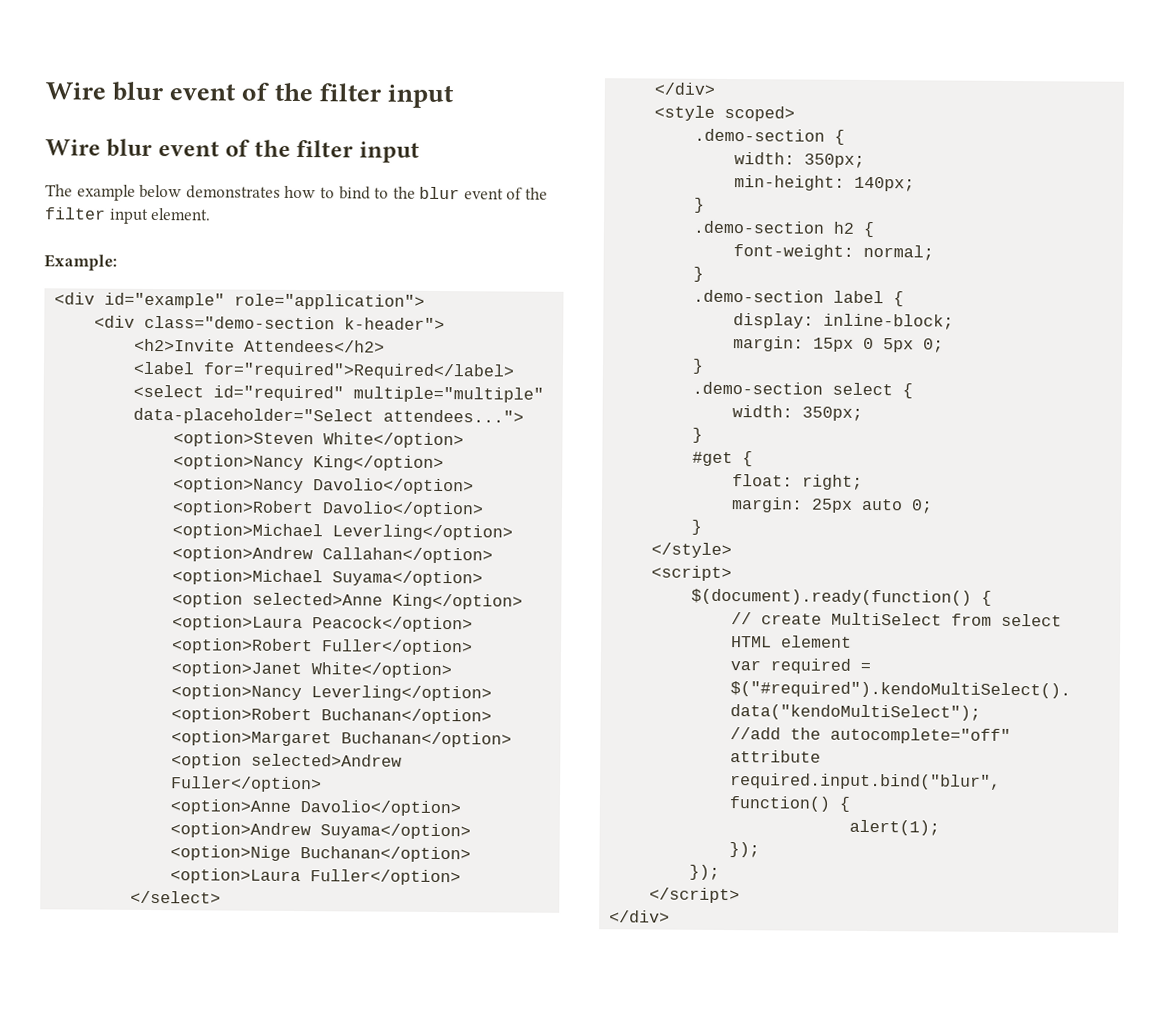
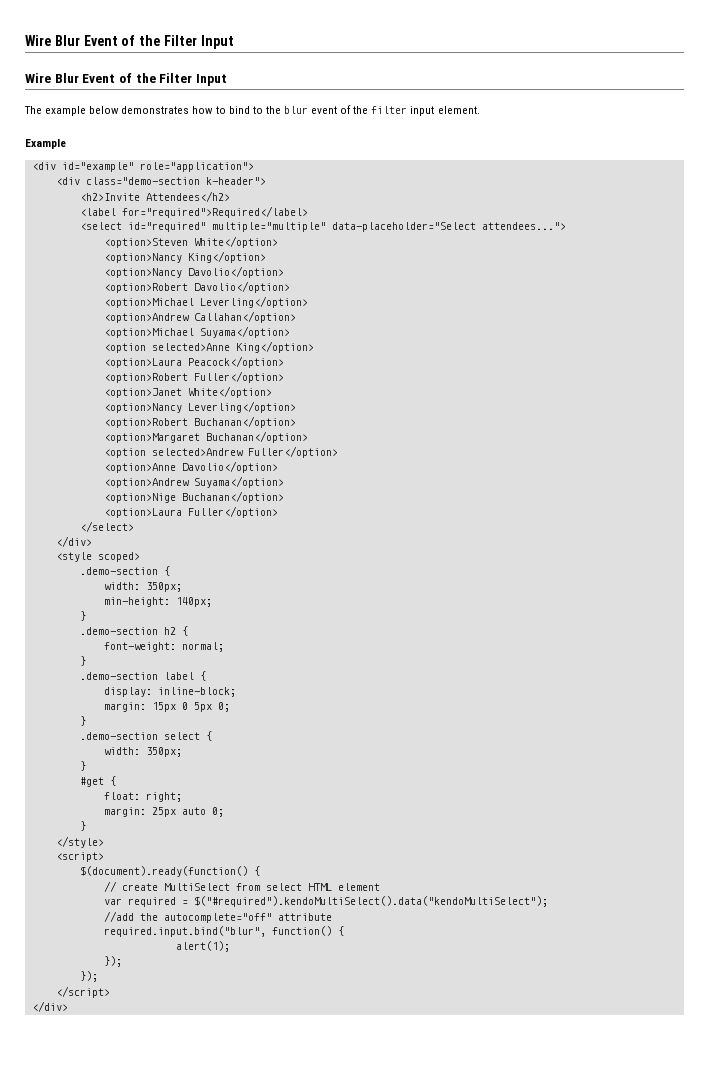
[45,81,454,109] [45,138,420,163] Wire blur event of the filter input // Wire blur event of the filter input -> [25,35,234,49] [25,73,227,86] Wire Blur Event of the Filter Input // Wire Blur Event of the Filter Input
[44,254,117,271] Example: -> [25,139,66,149] Example

